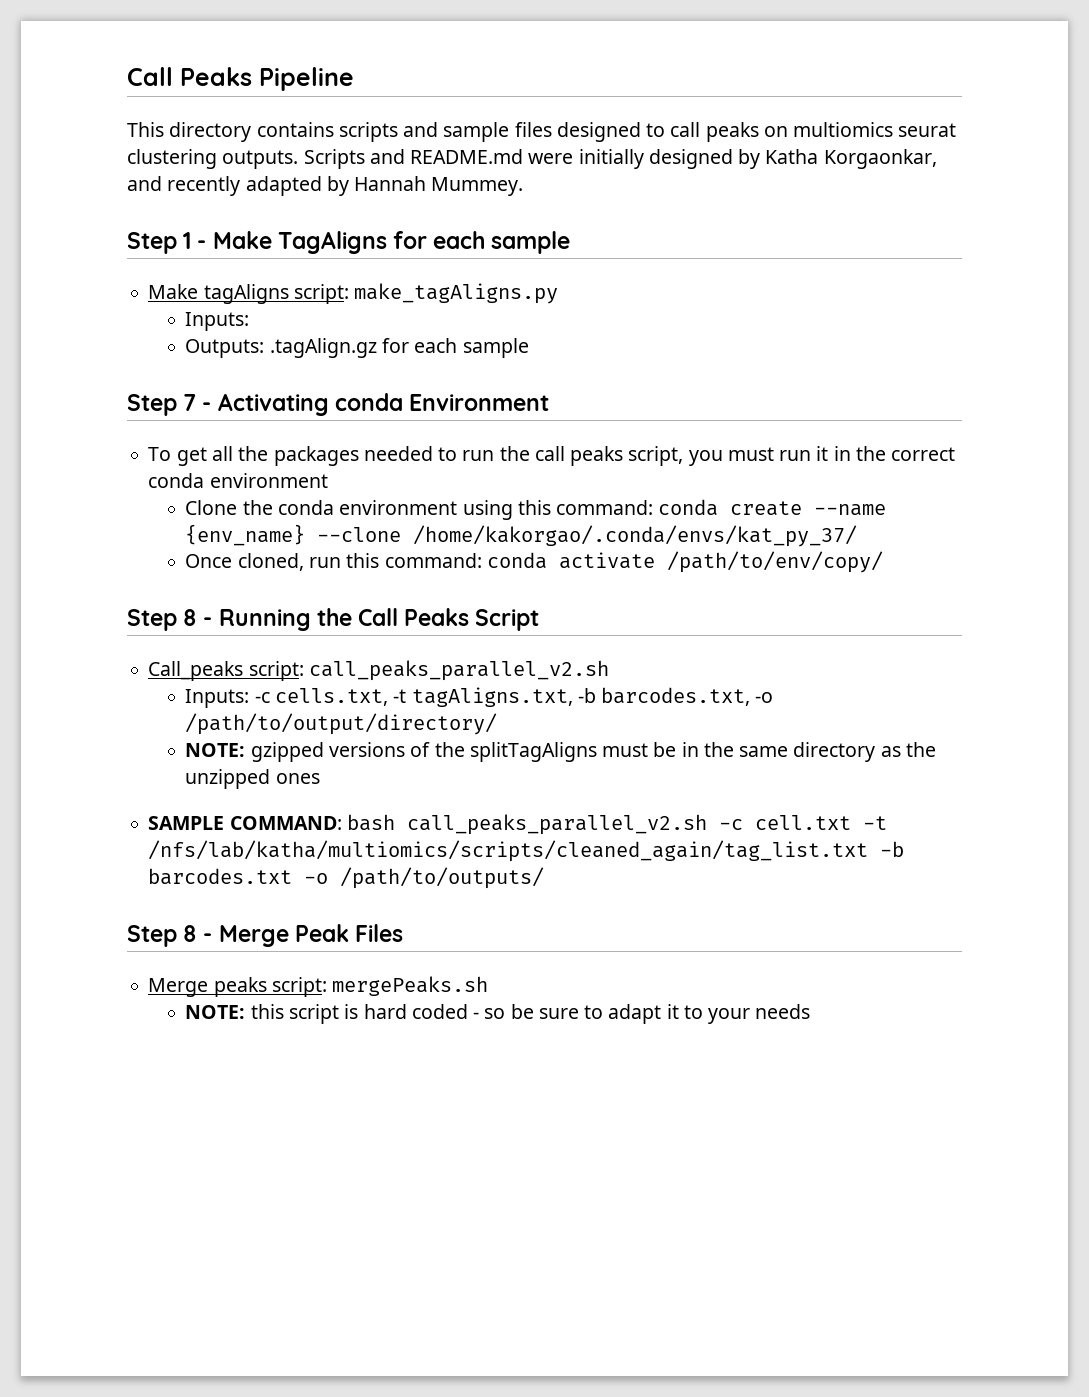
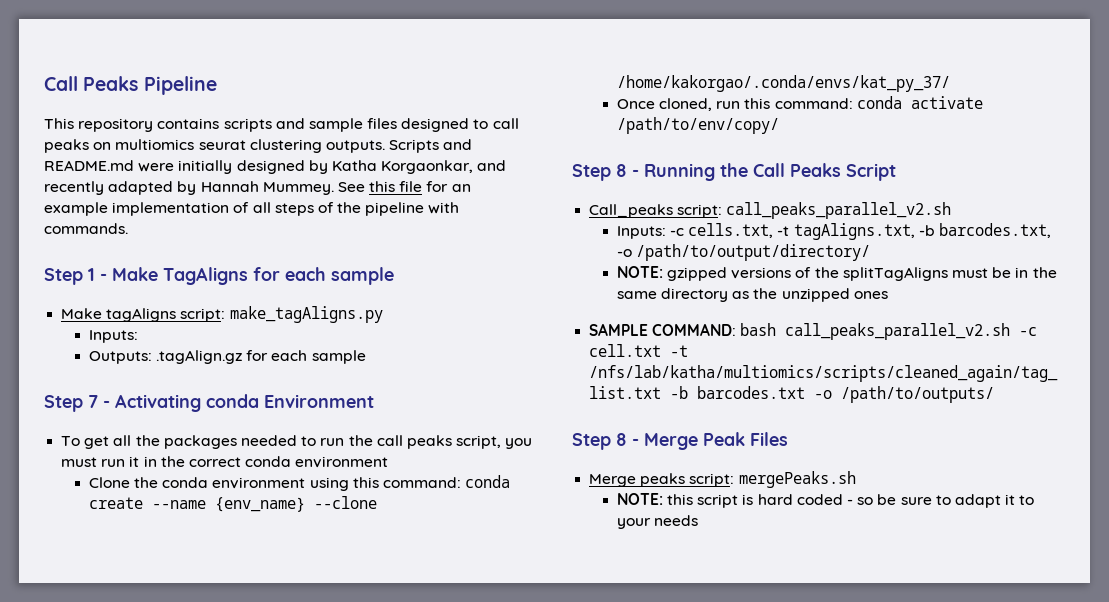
[169,122,252,142] directory -> [78,118,154,132] repository
(524, 186) none -> [337,181,471,192] [44,202,460,216] [44,223,128,234] See this file for an example implementation of all steps of the pipeline with commands.

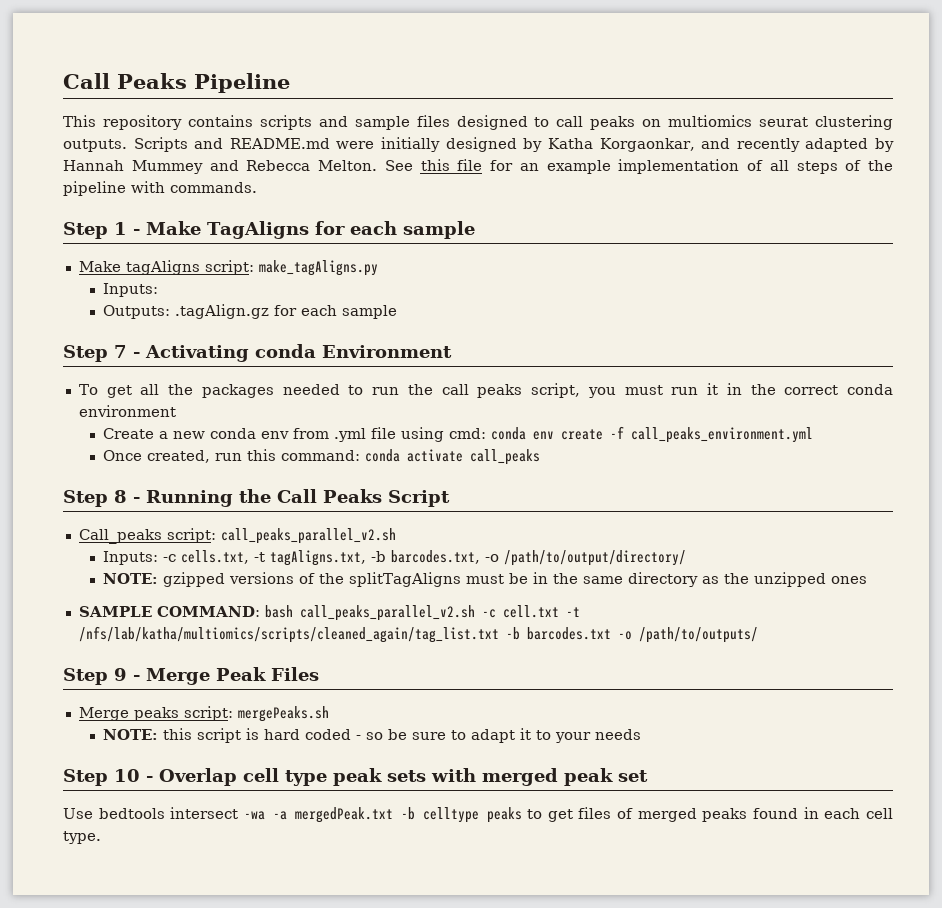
[262,182,334,195] Mummey. -> [131,160,377,174] Mummey and Rebecca Melton.
[88,475,511,491] [88,496,377,512] [616,75,950,92] Clone the conda environment using this command: conda create --name {env_name} --clone /home/kakorgao/.conda/envs/kat_py_37/ -> [103,426,814,443] Create a new conda env from .yml file using cmd: conda env create -f call_peaks_environment.yml
[659,98,713,111] cloned, -> [147,450,211,463] created,
[616,117,779,134] /path/to/env/copy/ -> [470,449,541,465] call_peaks
[616,433,627,446] 8 -> [114,668,127,681] 9
(699, 520) none -> [63,768,648,786] [63,807,893,823] [63,831,101,844] // Step 10 - Overlap cell type peak sets with merged peak set // Use bedtools intersect -wa -a mergedPeak.txt -b celltype peaks to get files of merged peaks found in each cell type.

